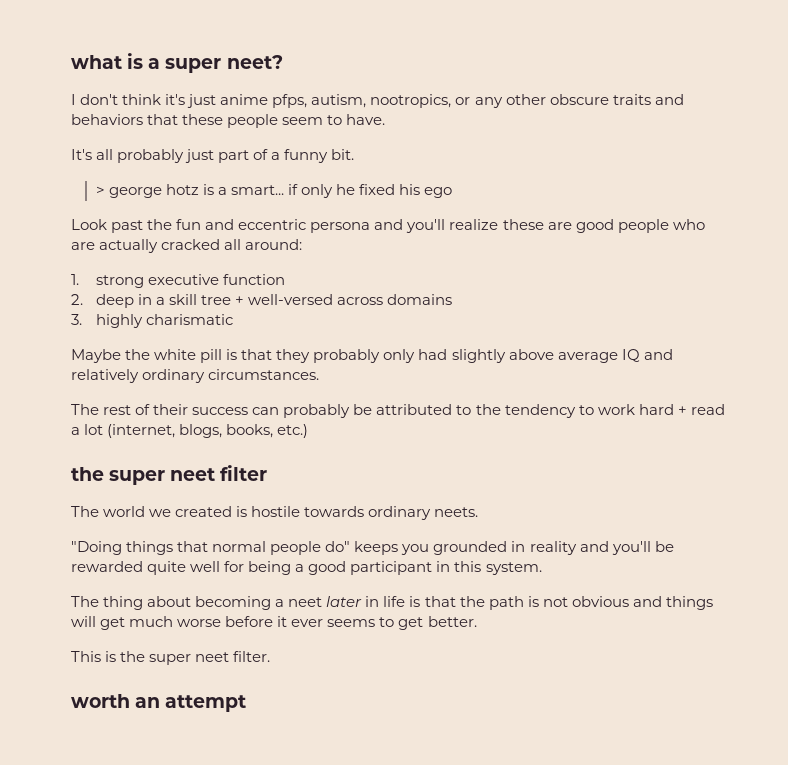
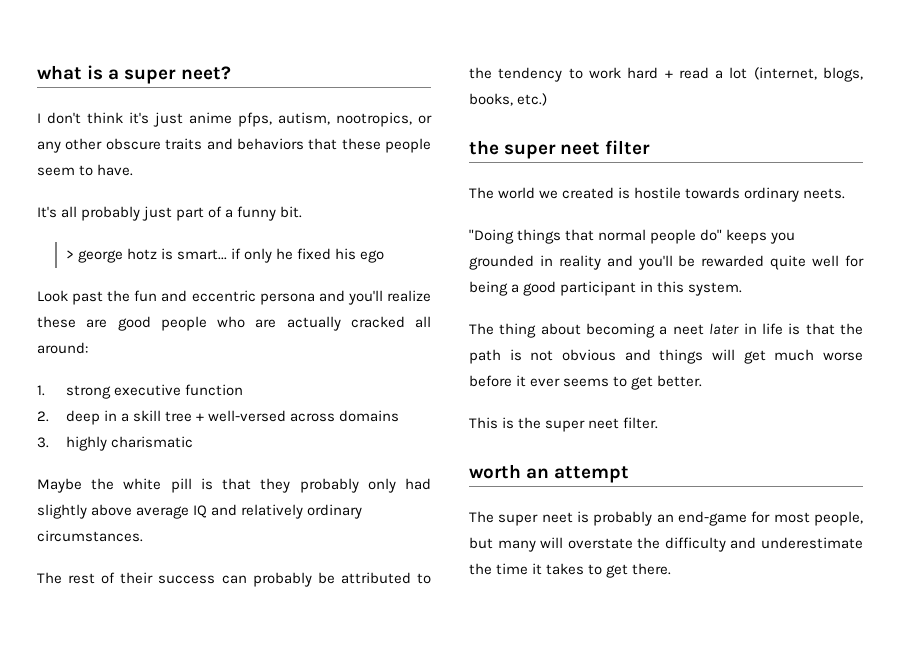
[217,187,227,195] a -> (173, 254) none
(247, 703) none -> [469,511,863,526] [469,537,863,552] [469,563,672,578] // The super neet is probably an end-game for most people, but many will overstate the difficulty and underestimate the time it takes to get there.

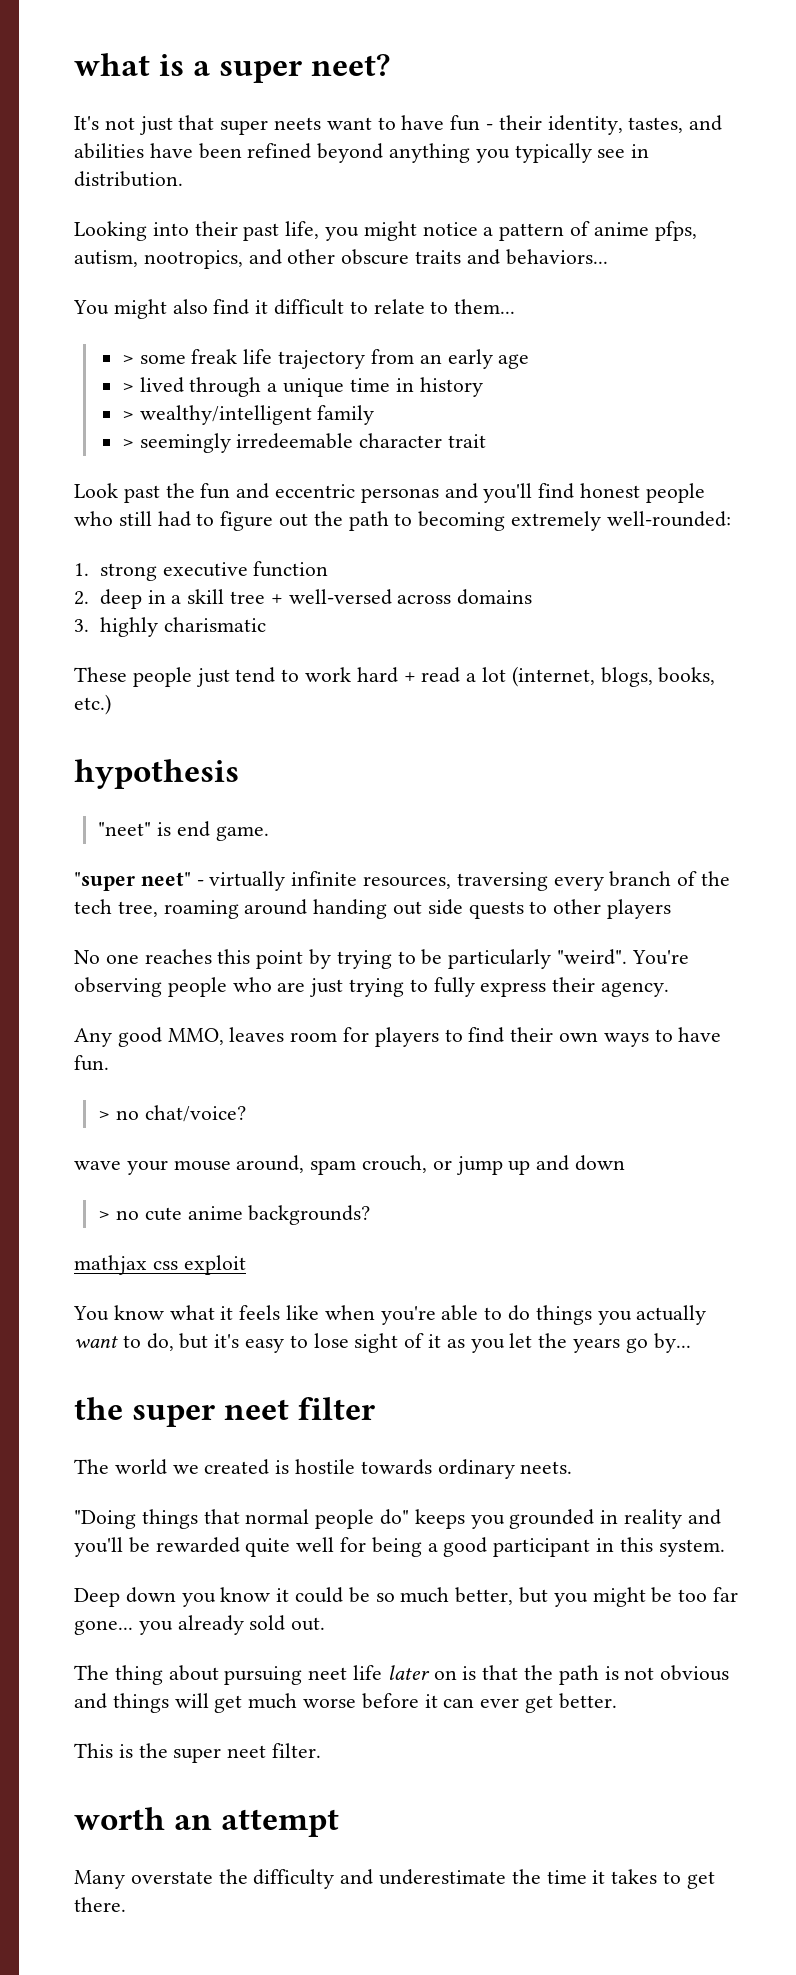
[37,112,183,127] I don't think it's just -> [74,115,723,135] [74,143,650,163] [74,171,183,187] [74,221,591,241] It's not just that super neets want to have fun - their identity, tastes, and abilities have been refined beyond anything you typically see in distribution. // Looking into their past life, you might notice a pattern of
[418,115,432,124] [37,141,61,153] or any -> [248,249,282,265] and
[236,138,431,153] [37,164,134,176] [37,206,303,221] [65,248,385,263] behaviors that these people seem to have. // It's all probably just part of a funny bit. // > george hotz is smart... if only he fixed his ego -> [505,249,608,265] [73,299,516,319] [121,349,530,369] [121,377,483,397] [121,405,375,425] [121,433,487,453] behaviors... // You might also find it difficult to relate to them... // > some freak life trajectory from an early age // > lived through a unique time in history // > wealthy/intelligent family // > seemingly irredeemable character trait
[259,290,431,305] [37,316,431,331] [37,342,88,354] persona and you'll realize these are good people who are actually cracked all around: -> [360,483,705,503] [74,511,731,531] personas and you'll find honest people who still had to figure out the path to becoming extremely well-rounded:
[37,478,432,493] [37,504,363,519] [37,530,143,542] [37,572,431,587] [469,67,563,82] Maybe the white pill is that they probably only had slightly above average IQ and relatively ordinary circumstances. // The rest of their success can probably be attributed to the tendency -> [74,667,276,687] These people just tend
(548, 99) none -> [74,759,239,789] [98,821,269,841] [74,871,731,891] [74,899,672,919] [74,949,689,969] [74,977,670,997] [74,1027,722,1047] [74,1055,109,1071] [98,1105,246,1122] [74,1155,626,1175] [98,1205,371,1225] [74,1255,246,1275] [73,1305,707,1325] [74,1333,691,1353] // hypothesis // "neet" is end game. // "super neet" - virtually infinite resources, traversing every branch of the tech tree, roaming around handing out side quests to other players // No one reaches this point by trying to be particularly "weird". You're observing people who are just trying to fully express their agency. // Any good MMO, leaves room for players to find their own ways to have fun. // > no chat/voice? // wave your mouse around, spam crouch, or jump up and down // > no cute anime backgrounds? // mathjax css exploit // You know what it feels like when you're able to do things you actually want to do, but it's easy to lose sight of it as you let the years go by...
[469,323,783,338] The thing about becoming a neet later in life -> [74,1587,739,1607] [74,1615,326,1635] [74,1665,457,1685] Deep down you know it could be so much better, but you might be too far gone... you already sold out. // The thing about pursuing neet life later on
[530,376,628,387] ever seems to -> [443,1698,520,1708] can ever
[469,511,863,526] [469,537,564,552] The super neet is probably an end-game for most people, but many will -> [74,1870,125,1889] Many

